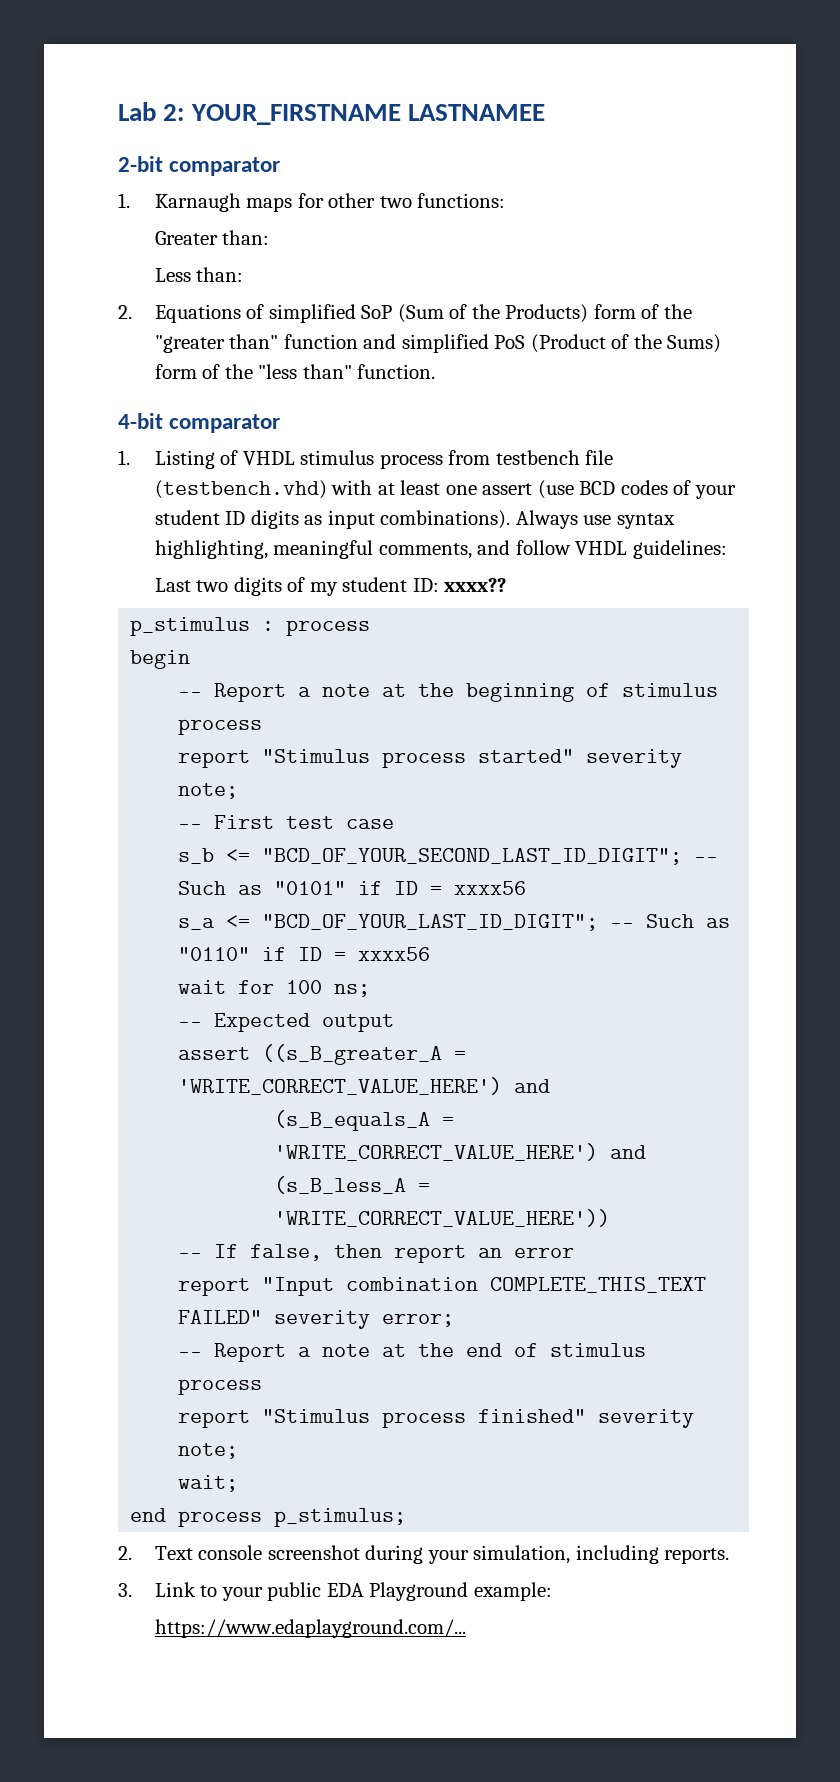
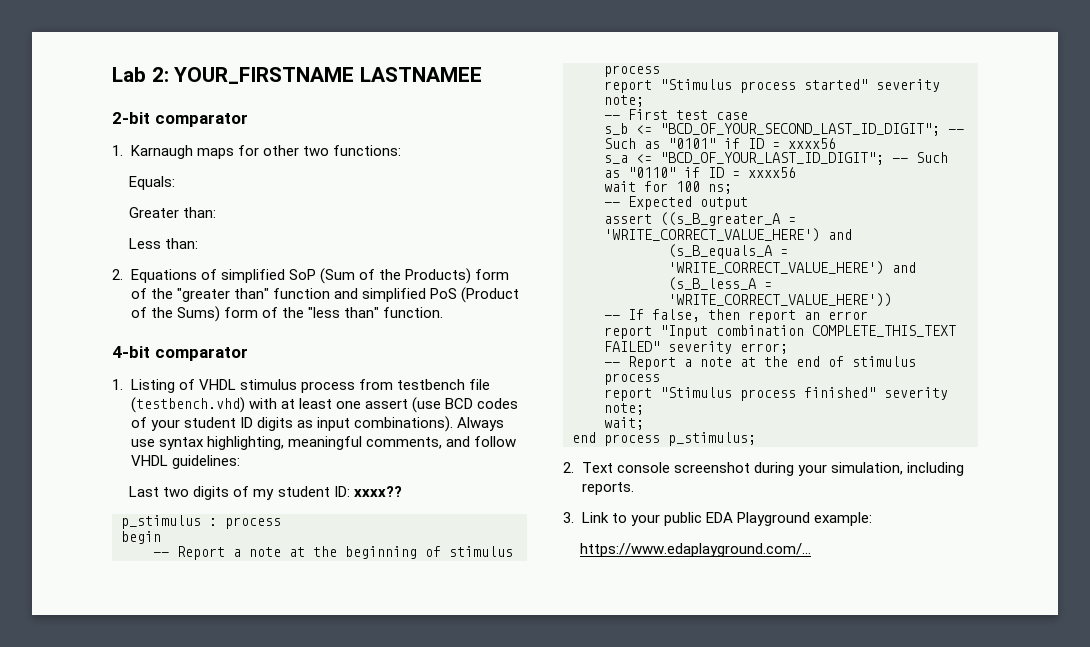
(506, 200) none -> [129,176,176,190] // Equals:

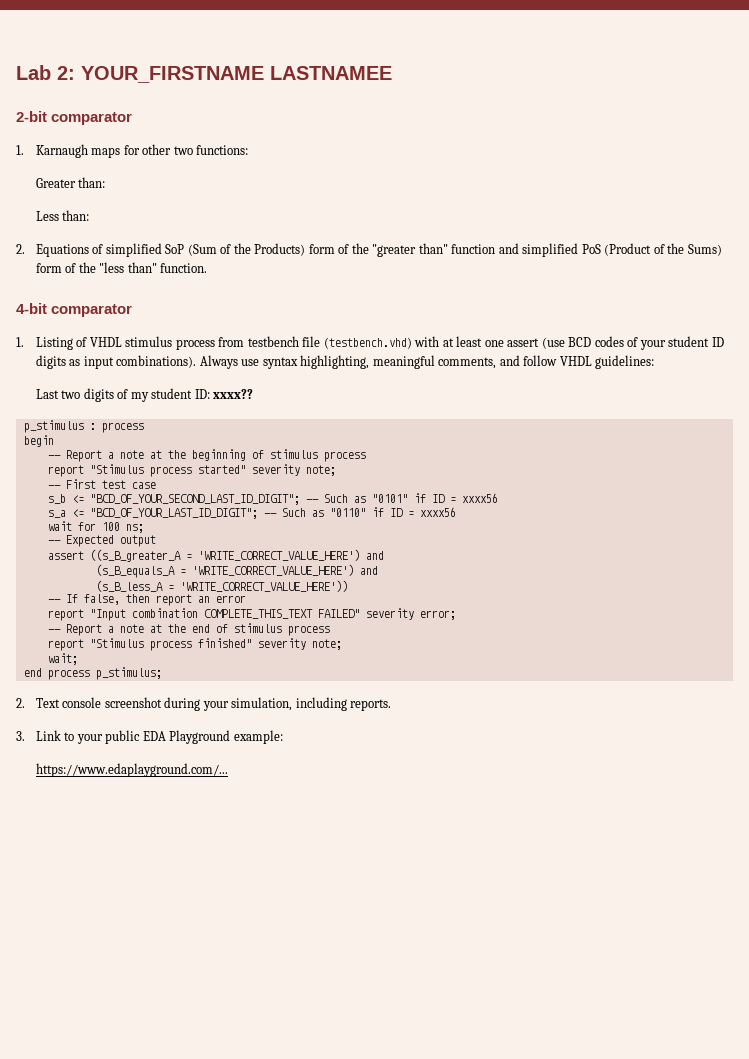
[129,176,176,190] // Equals: -> (249, 150) none

